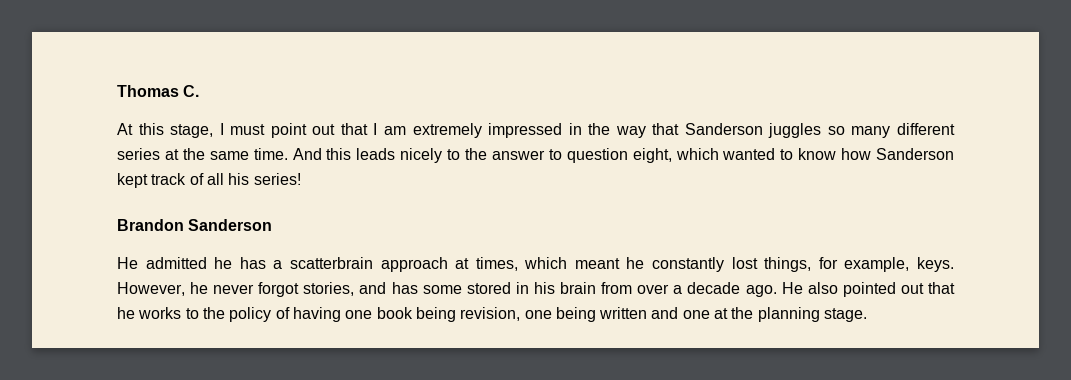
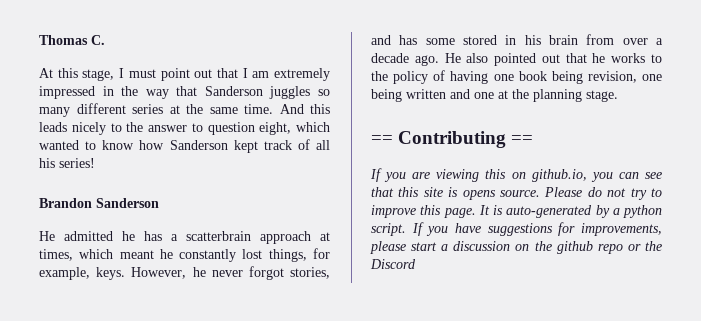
(868, 315) none -> [371,131,534,148] [370,168,662,182] [371,187,662,200] [371,205,662,218] [371,222,662,236] [370,241,662,254] [370,259,416,269] // == Contributing == // If you are viewing this on github.io, you can see that this site is opens source. Please do not try to improve this page. It is auto-generated by a python script. If you have suggestions for improvements, please start a discussion on the github repo or the Discord

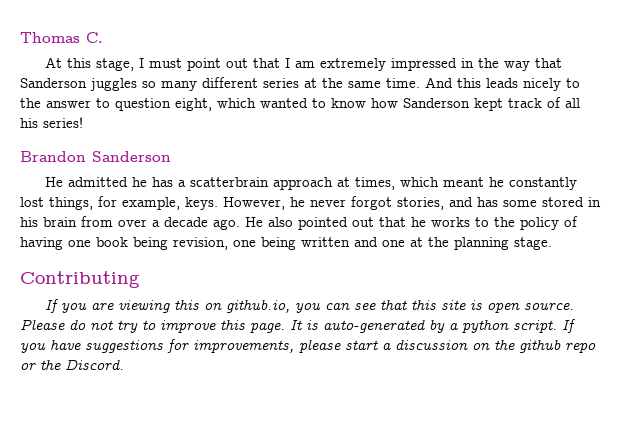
[371,135,393,144] == -> (552, 243) none
[511,135,534,144] == -> (140, 279) none
[462,190,496,200] opens -> [487,303,521,313] open
[370,259,416,269] Discord -> [65,359,124,370] Discord.

